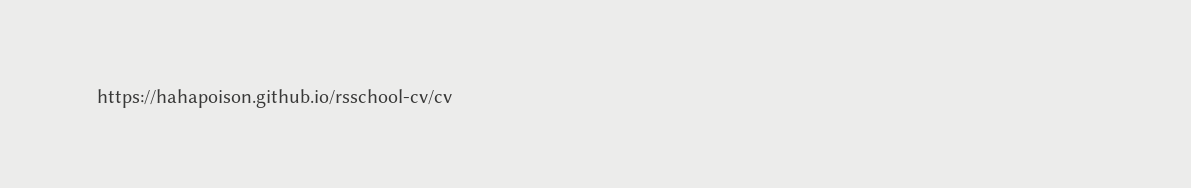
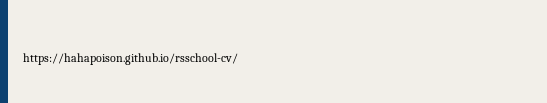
[97,89,452,108] https://hahapoison.github.io/rsschool-cv/cv -> [23,53,238,65] https://hahapoison.github.io/rsschool-cv/

